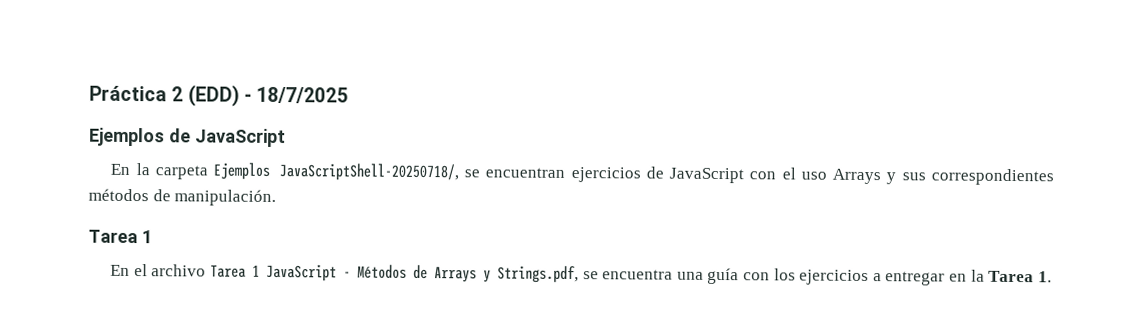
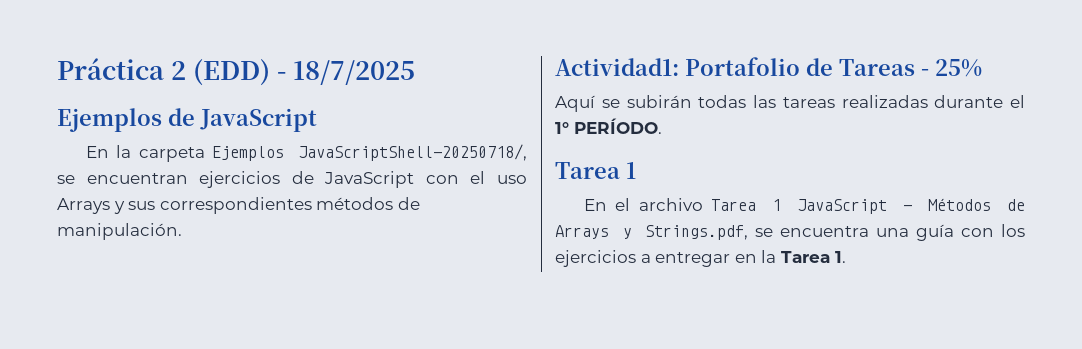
(277, 197) none -> [555,57,982,77] [555,95,1025,112] [555,118,662,134] // Actividad1: Portafolio de Tareas - 25% // Aquí se subirán todas las tareas realizadas durante el 1° PERÍODO.

